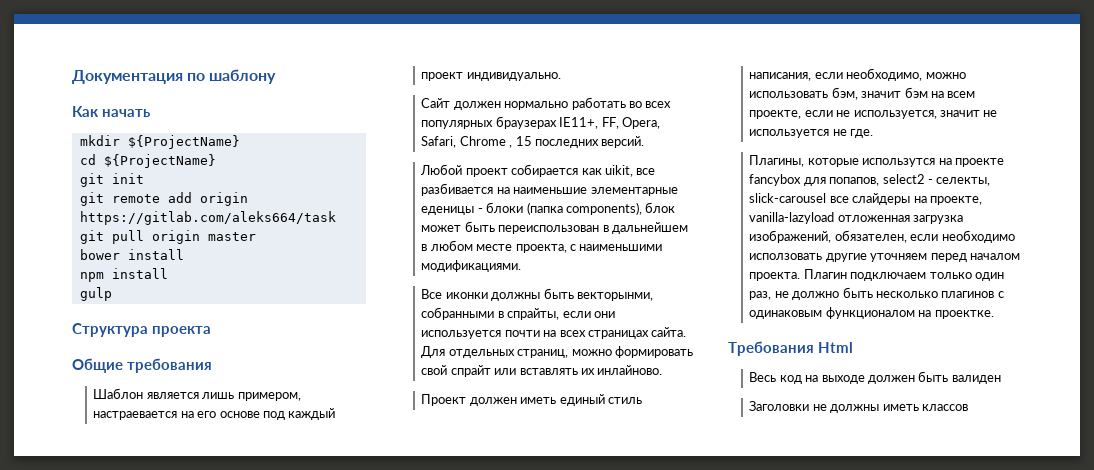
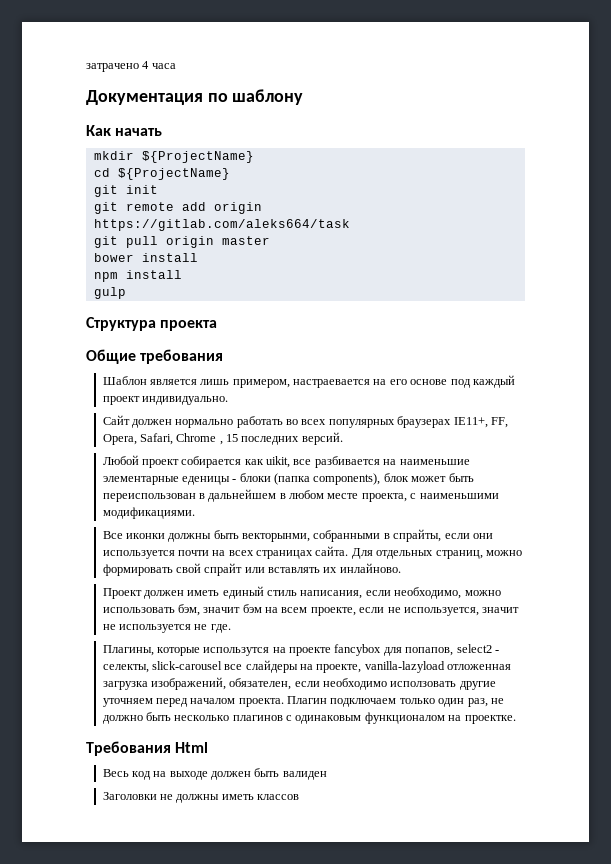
(72, 77) none -> [86,61,176,72] затрачено 4 часа //

